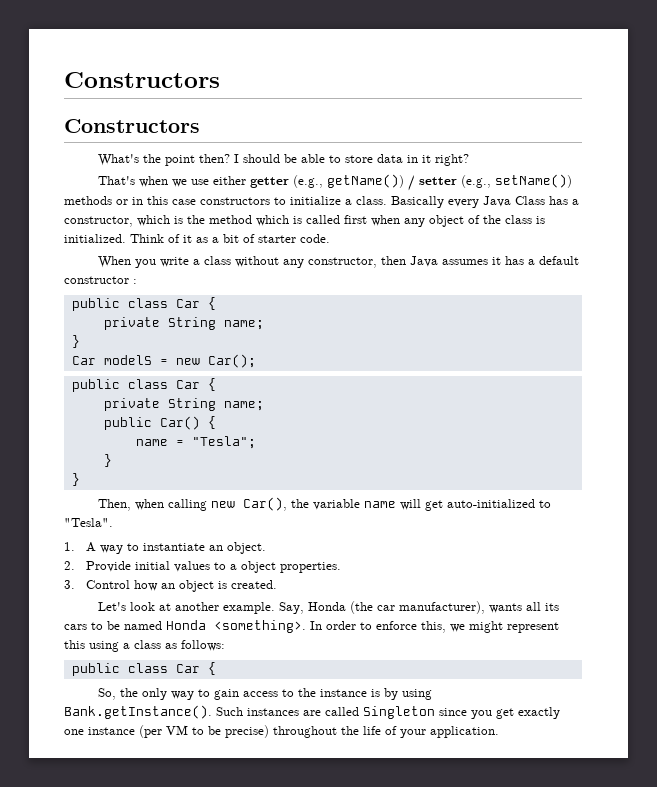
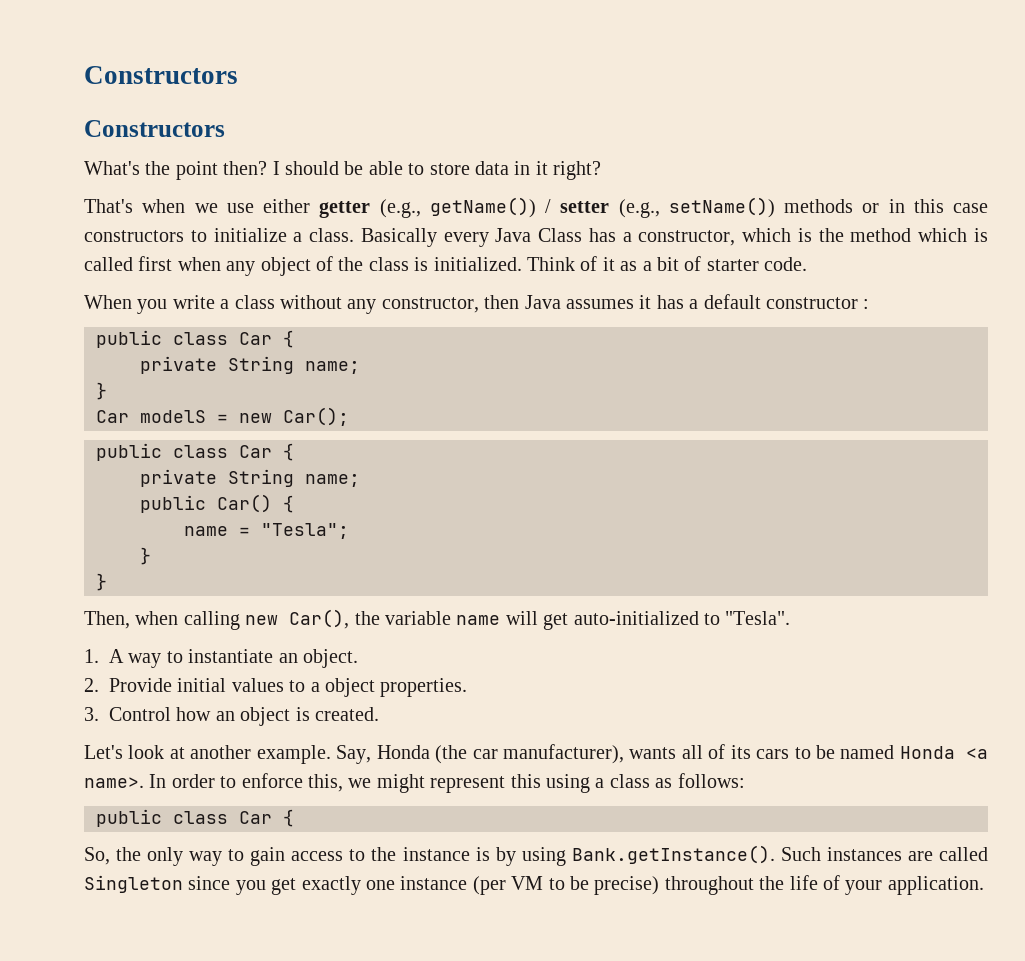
(541, 606) none -> [708,744,726,759] of
[214,620,306,633] <something>. -> [965,748,988,759] [84,777,144,788] <a name>.

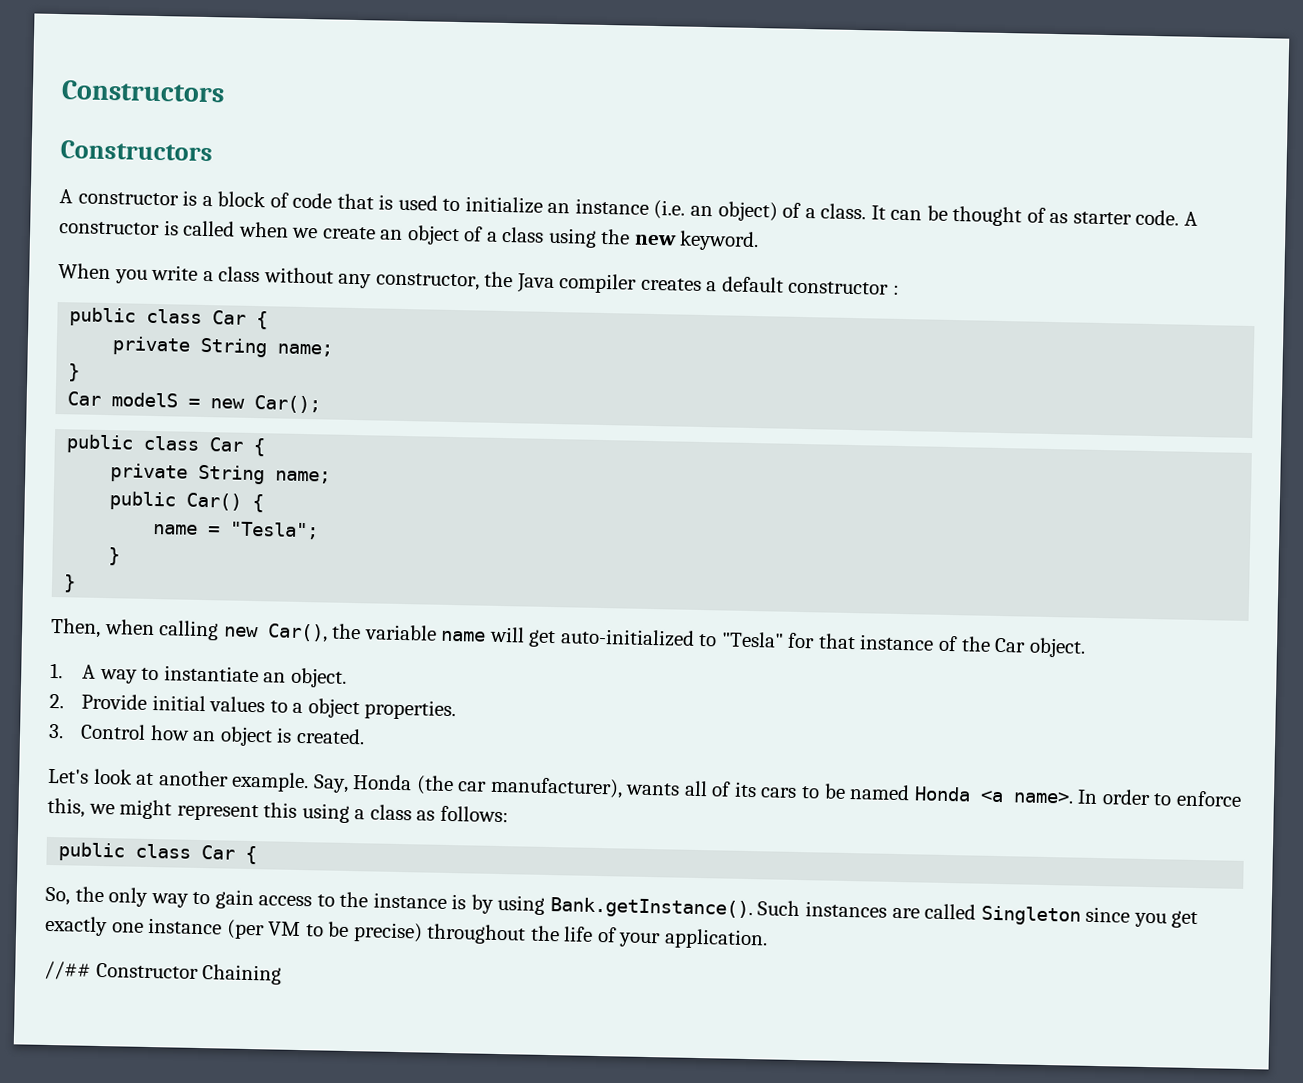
[84,161,602,180] [84,197,988,218] [84,228,988,247] [84,256,808,276] What's the point then? I should be able to store data in it right? // That's when we use either getter (e.g., getName()) / setter (e.g., setName()) methods or in this case constructors to initialize a class. Basically every Java Class has a constructor, which is the method which is called first when any object of the class is initialized. Think of it as a bit of starter code. -> [59,189,1198,227] [59,220,760,252] A constructor is a block of code that is used to initialize an instance (i.e. an object) of a class. It can be thought of as starter code. A constructor is called when we create an object of a class using the new keyword.
[484,295,684,309] then Java assumes it has -> [484,271,702,294] the Java compiler creates
[725,611,791,625] "Tesla". -> [720,631,1086,658] "Tesla" for that instance of the Car object.
(984, 885) none -> [44,960,283,985] // //## Constructor Chaining

